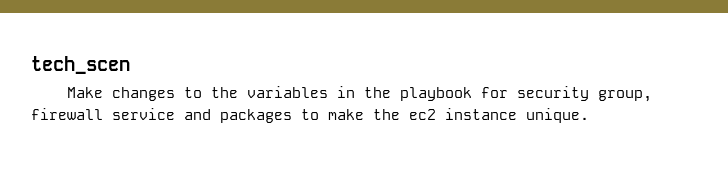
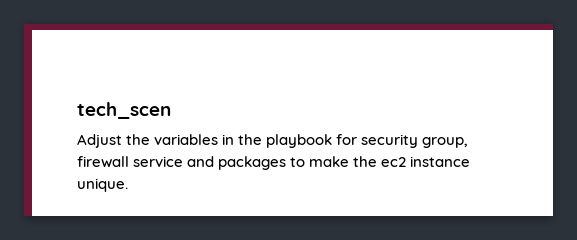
[67,87,203,101] Make changes to -> [77,134,122,148] Adjust

